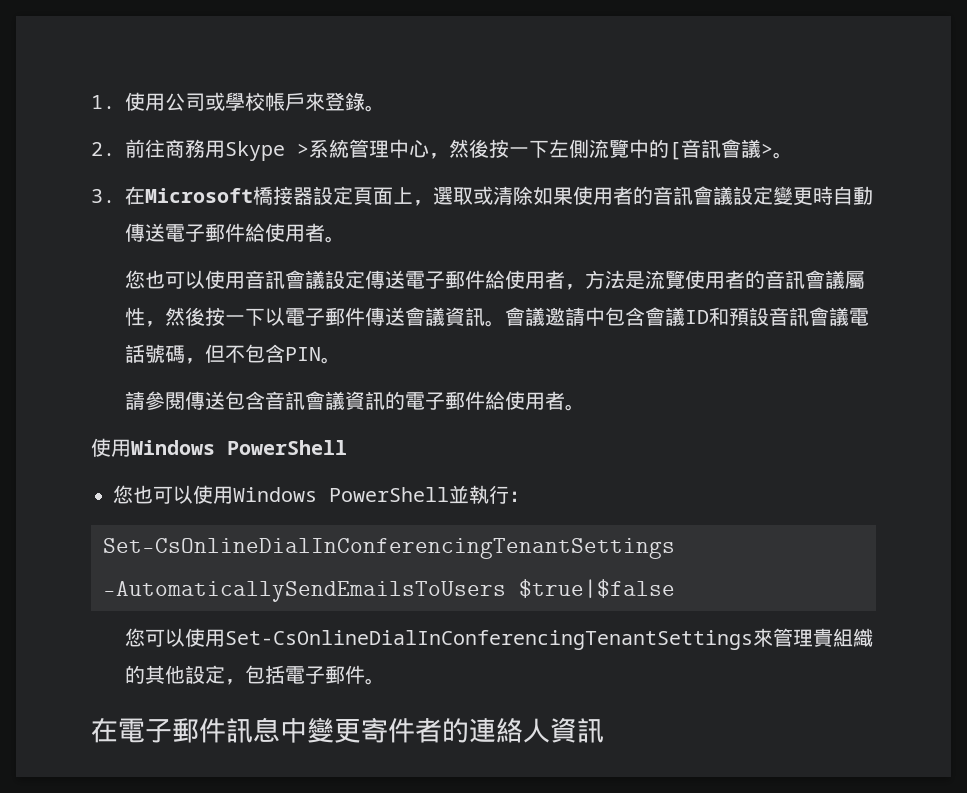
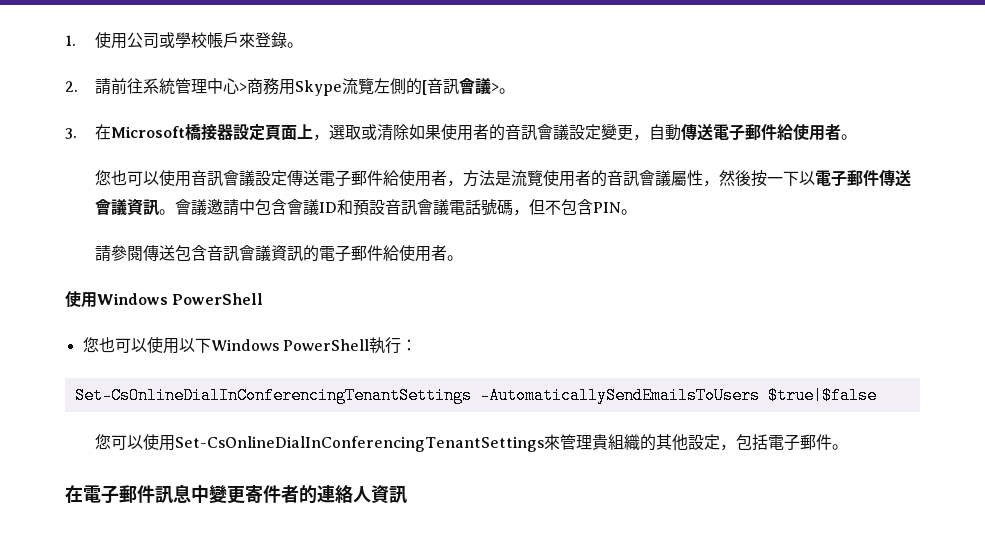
[125,139,650,161] 前往商務用Skype >系統管理中心，然後按一下左側流覽中 -> [94,78,406,96] 請前往系統管理中心>商務用Skype流覽左側
[813,186,834,205] 時 -> [632,134,649,141] ，
[233,485,469,504] Windows PowerShell並 -> [178,338,369,353] 以下Windows PowerShell

